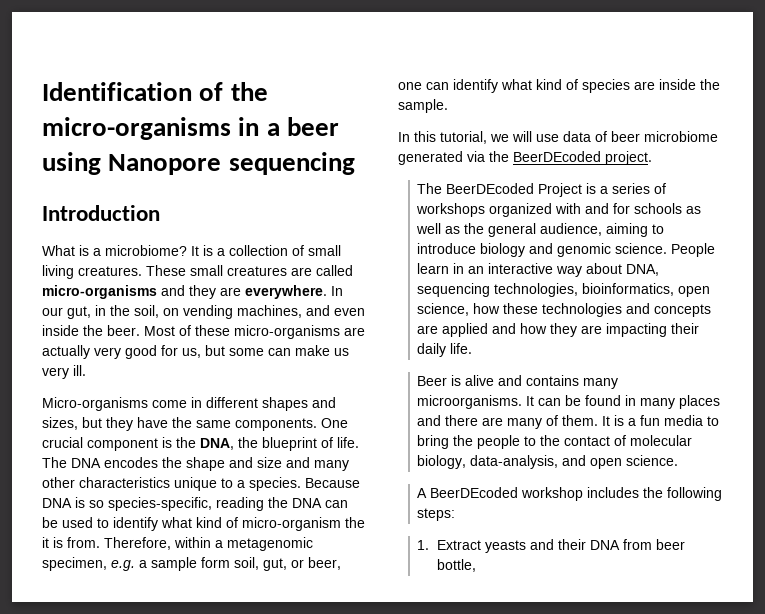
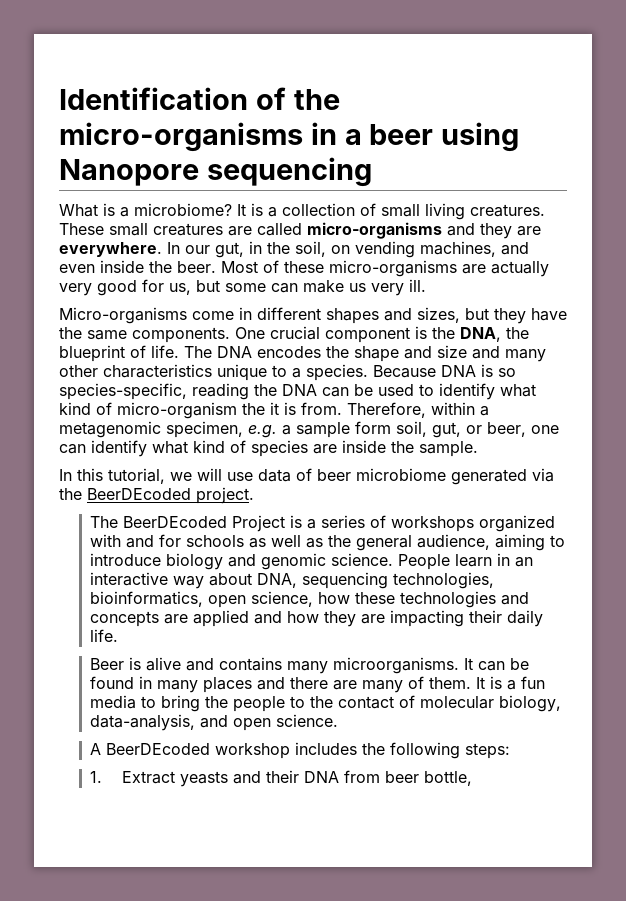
[42,205,160,221] // Introduction -> (372, 172) none

